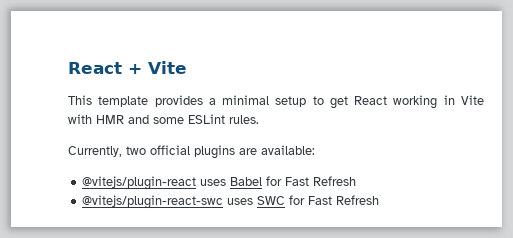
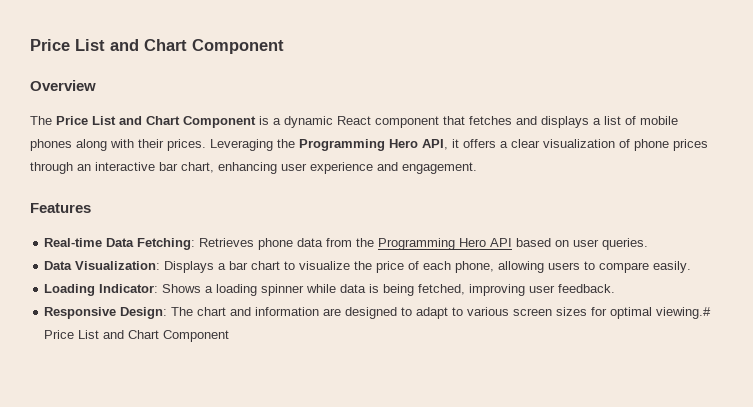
[68,61,187,74] [68,95,484,109] [68,114,259,124] [68,145,315,159] [82,176,357,190] [82,195,380,209] React + Vite // This template provides a minimal setup to get React working in Vite with HMR and some ESLint rules. // Currently, two official plugins are available: // @vitejs/plugin-react uses Babel for Fast Refresh // @vitejs/plugin-react-swc uses SWC for Fast Refresh -> [30,39,284,54] [30,80,96,91] [30,116,678,128] [30,139,708,151] [30,162,477,174] [30,203,91,213] [44,238,649,250] [44,261,692,273] [44,284,616,296] [44,307,712,319] [44,330,230,342] Price List and Chart Component // Overview // The Price List and Chart Component is a dynamic React component that fetches and displays a list of mobile phones along with their prices. Leveraging the Programming Hero API, it offers a clear visualization of phone prices through an interactive bar chart, enhancing user experience and engagement. // Features // Real-time Data Fetching: Retrieves phone data from the Programming Hero API based on user queries. // Data Visualization: Displays a bar chart to visualize the price of each phone, allowing users to compare easily. // Loading Indicator: Shows a loading spinner while data is being fetched, improving user feedback. // Responsive Design: The chart and information are designed to adapt to various screen sizes for optimal viewing.# Price List and Chart Component

